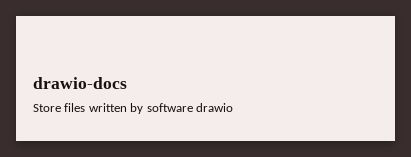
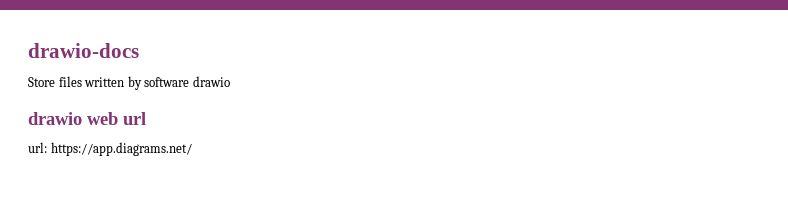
(233, 107) none -> [28,112,146,125] [28,142,192,156] // drawio web url // url: https://app.diagrams.net/

